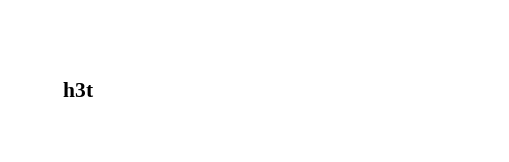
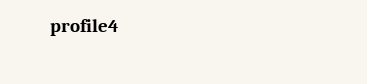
[63,82,94,97] h3t -> [50,19,119,36] profile4

